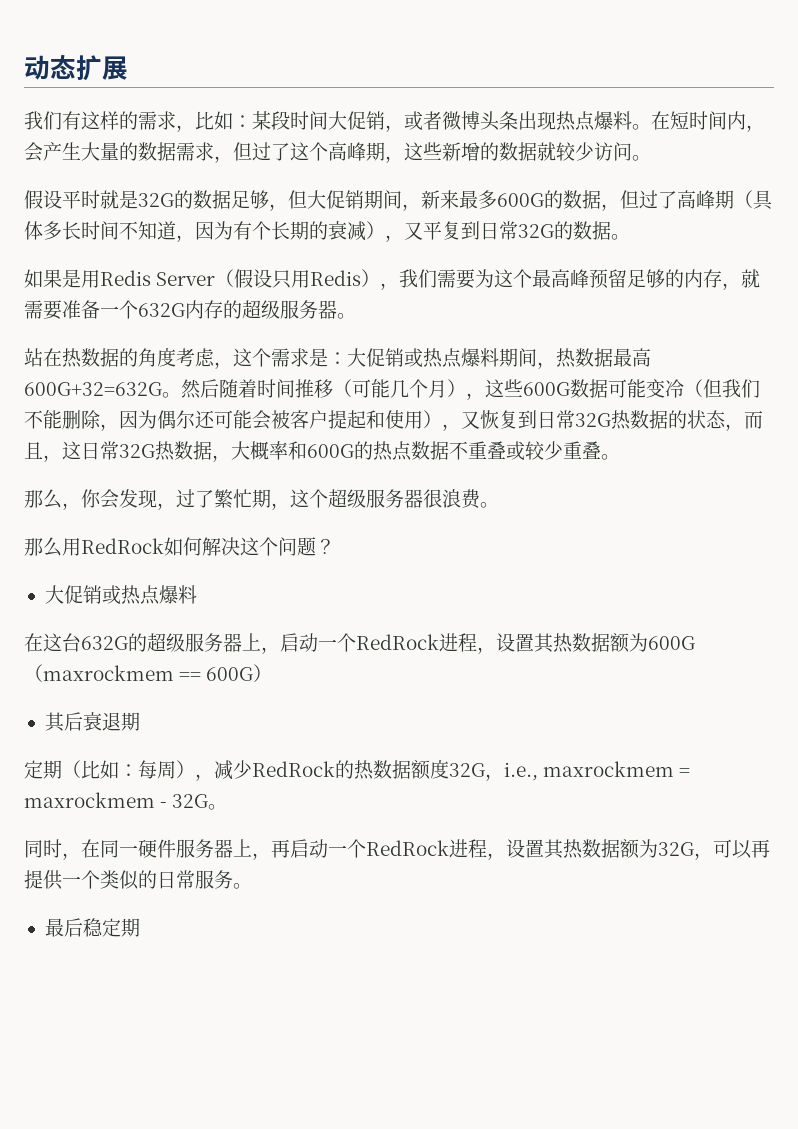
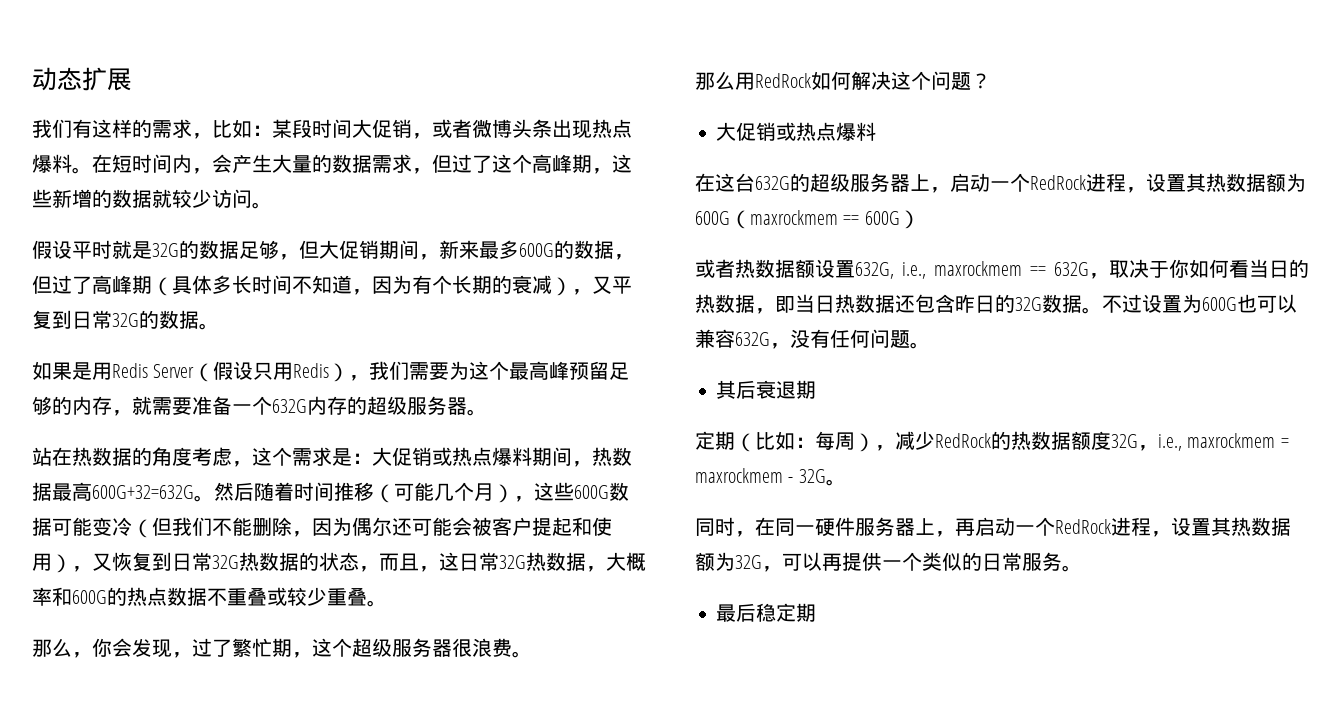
(273, 673) none -> [695,259,1309,279] [695,294,1297,314] [695,329,930,349] // 或者热数据额设置632G, i.e., maxrockmem == 632G，取决于你如何看当日的热数据，即当日热数据还包含昨日的32G数据。不过设置为600G也可以兼容632G，没有任何问题。

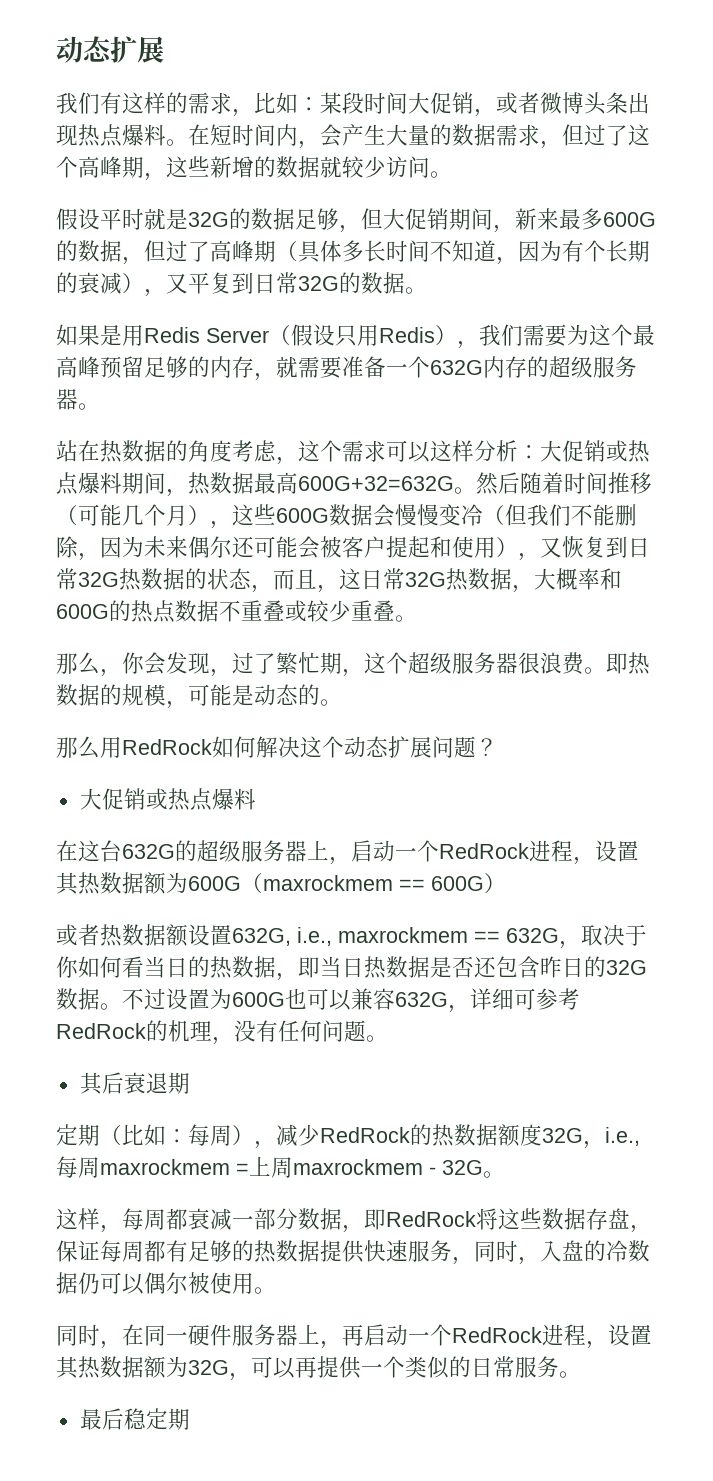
[332,448,352,466] 是 -> [386,440,518,463] 可以这样分析
[52,517,92,536] 可能 -> [373,504,439,527] 会慢慢
(352, 526) none -> [144,536,188,558] 未来
(532, 654) none -> [606,652,650,675] [56,684,342,709] 即热数据的规模，可能是动态的。
(931, 80) none -> [344,736,432,758] 动态扩展
(895, 303) none -> [430,956,474,978] 是否
(790, 346) none -> [470,988,580,1010] [56,1020,234,1045] 详细可参考RedRock的机理，
(1182, 442) none -> [56,1156,100,1178] 每周
(1289, 443) none -> [249,1156,293,1178] 上周
(846, 482) none -> [56,1208,652,1233] [56,1240,650,1265] [56,1272,276,1295] // 这样，每周都衰减一部分数据，即RedRock将这些数据存盘，保证每周都有足够的热数据提供快速服务，同时，入盘的冷数据仍可以偶尔被使用。

